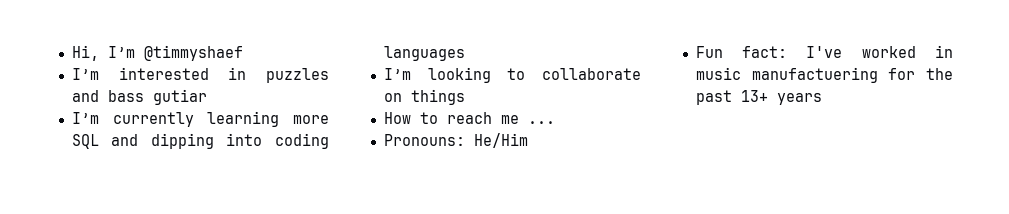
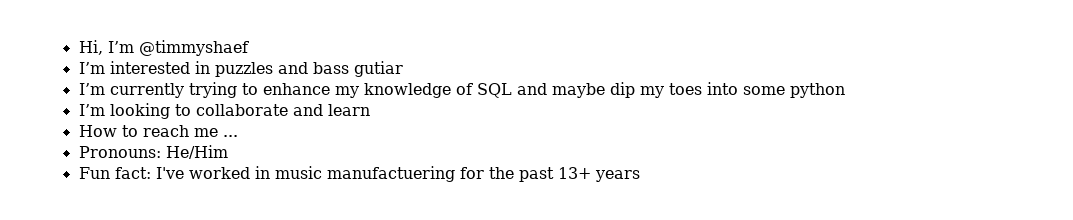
[207,111,329,127] [71,133,329,149] [383,46,465,61] learning more SQL and dipping into coding languages -> [188,82,845,98] trying to enhance my knowledge of SQL and maybe dip my toes into some python
[383,89,465,105] on things -> [292,104,370,116] and learn

